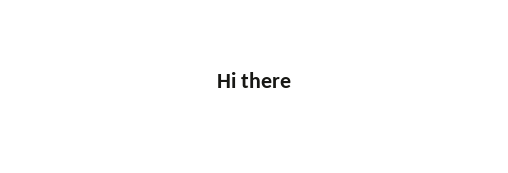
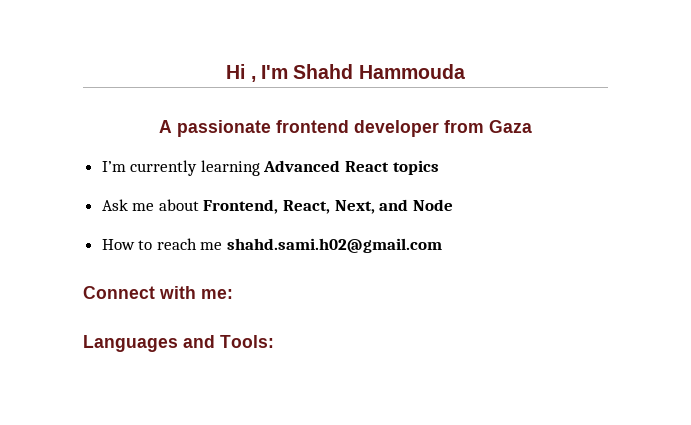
[241,72,292,88] there -> [250,64,465,82] [159,120,532,137] [101,160,439,176] [101,199,453,214] [101,238,443,253] [83,286,233,299] [83,335,274,352] , I'm Shahd Hammouda // A passionate frontend developer from Gaza // I’m currently learning Advanced React topics // Ask me about Frontend, React, Next, and Node // How to reach me shahd.sami.h02@gmail.com // Connect with me: // Languages and Tools:

